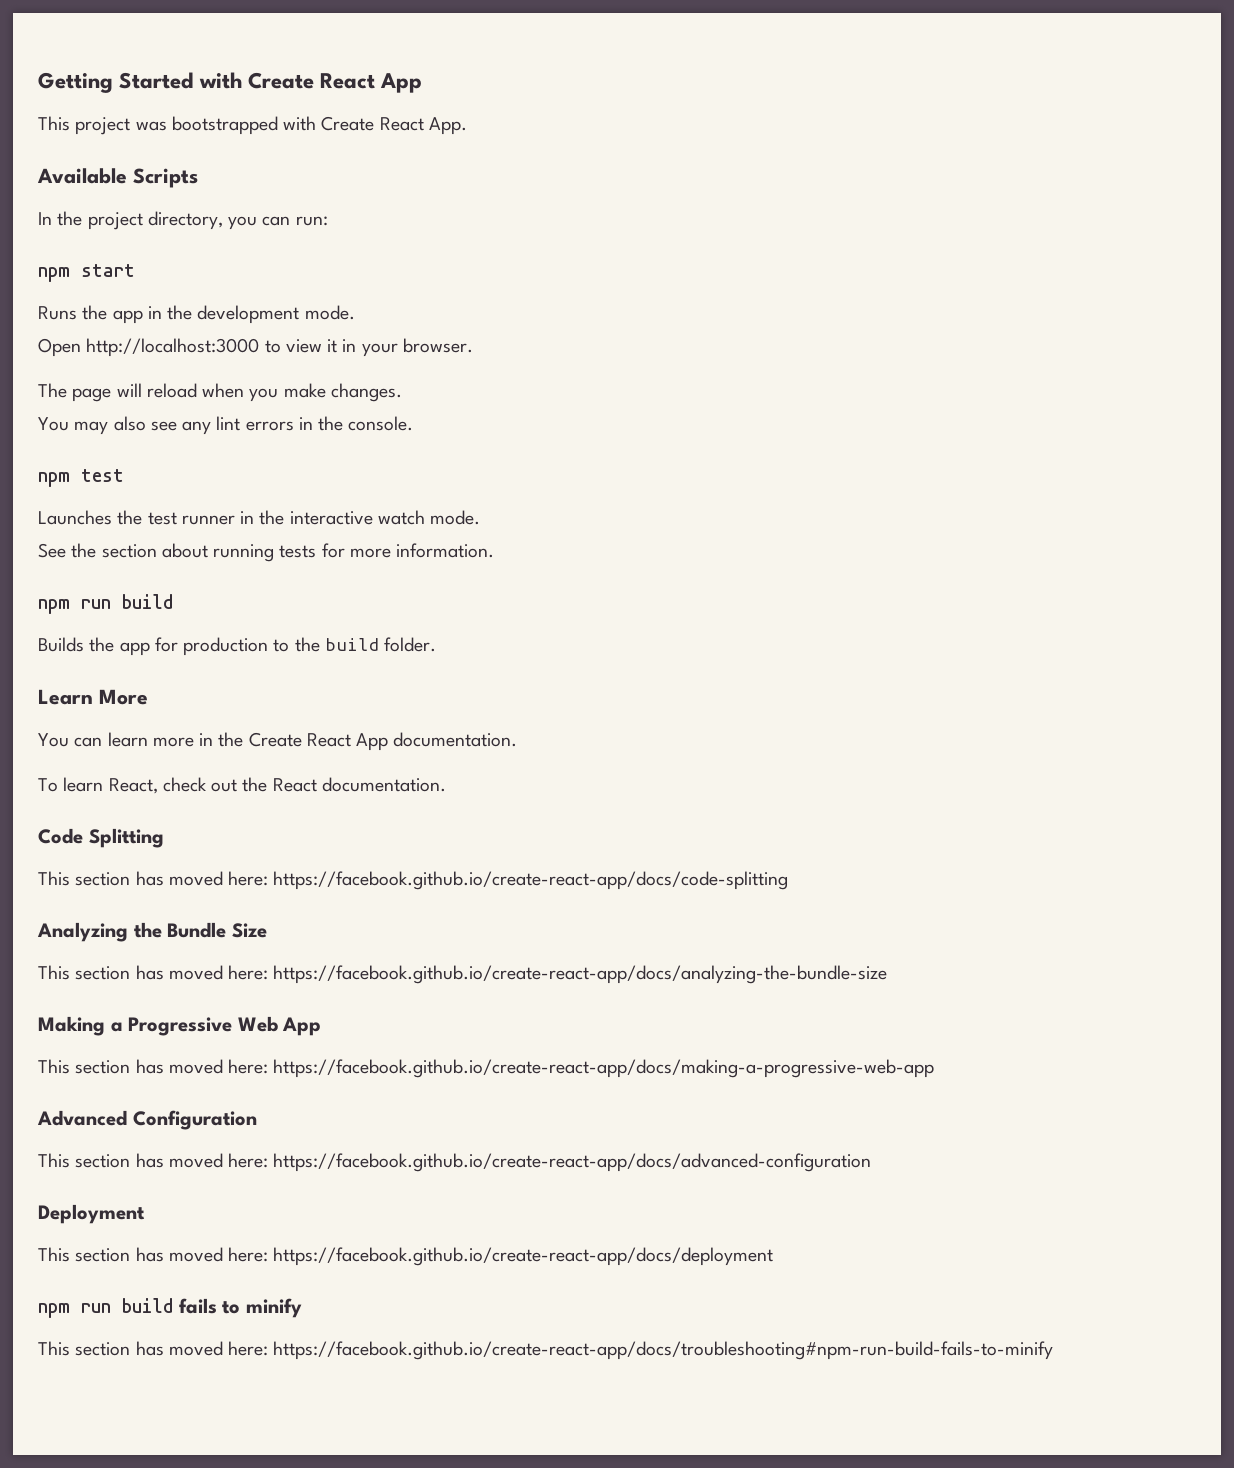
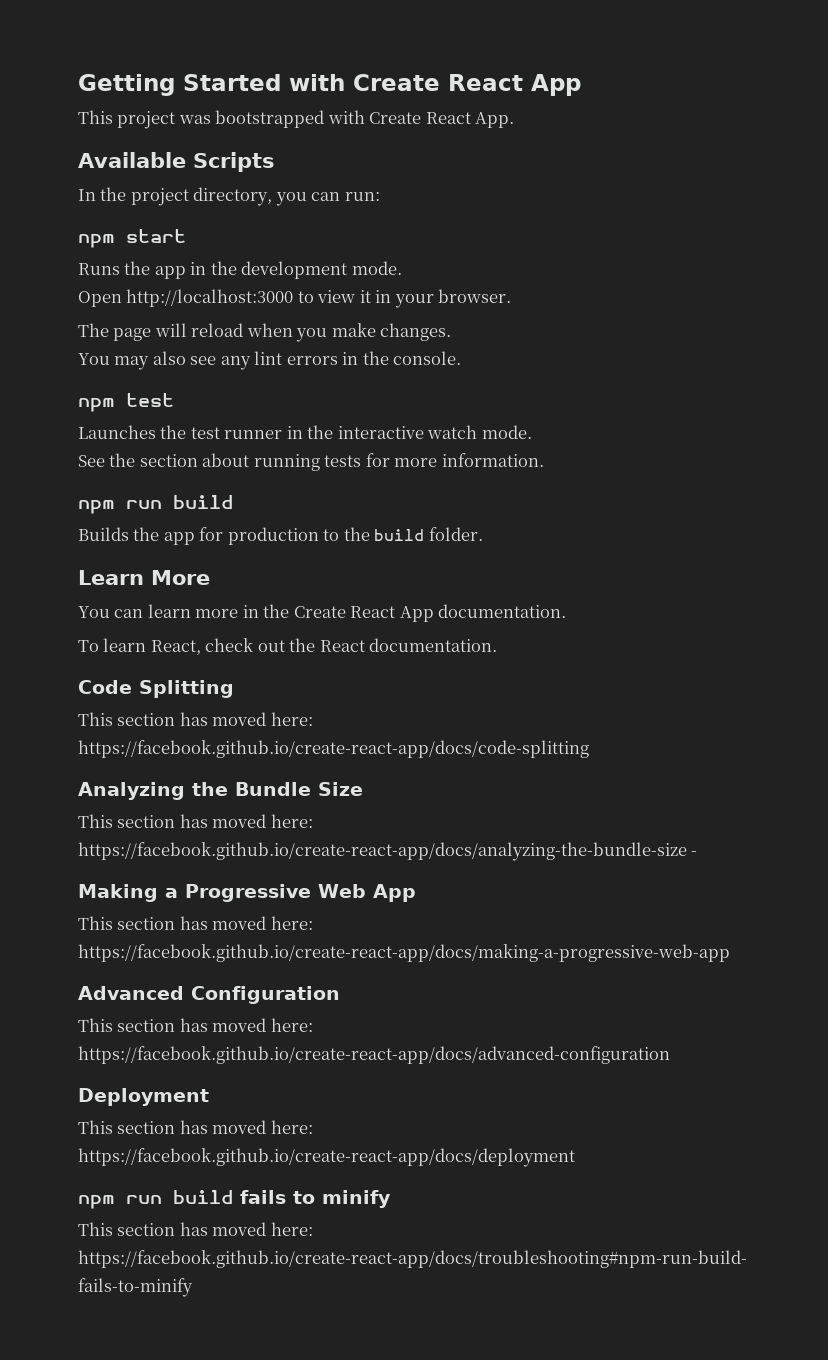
(888, 974) none -> [691,851,698,856] -

